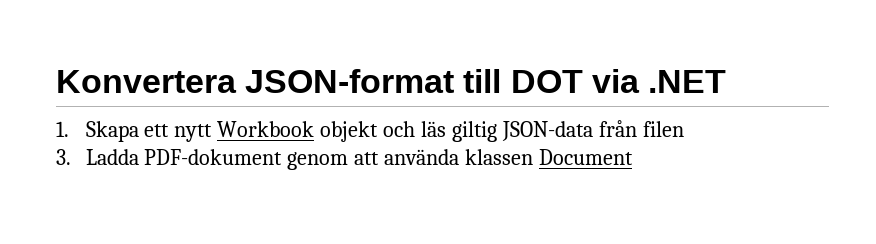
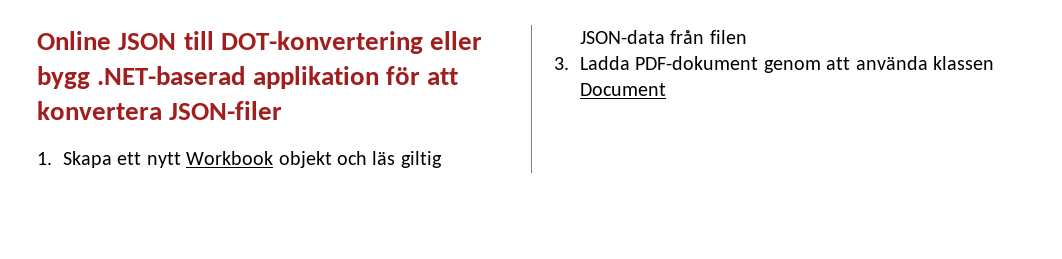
[56,69,726,93] Konvertera JSON-format till DOT via .NET -> [37,31,483,54] [37,66,459,89] [37,101,283,120] Online JSON till DOT-konvertering eller bygg .NET-baserad applikation för att konvertera JSON-filer

